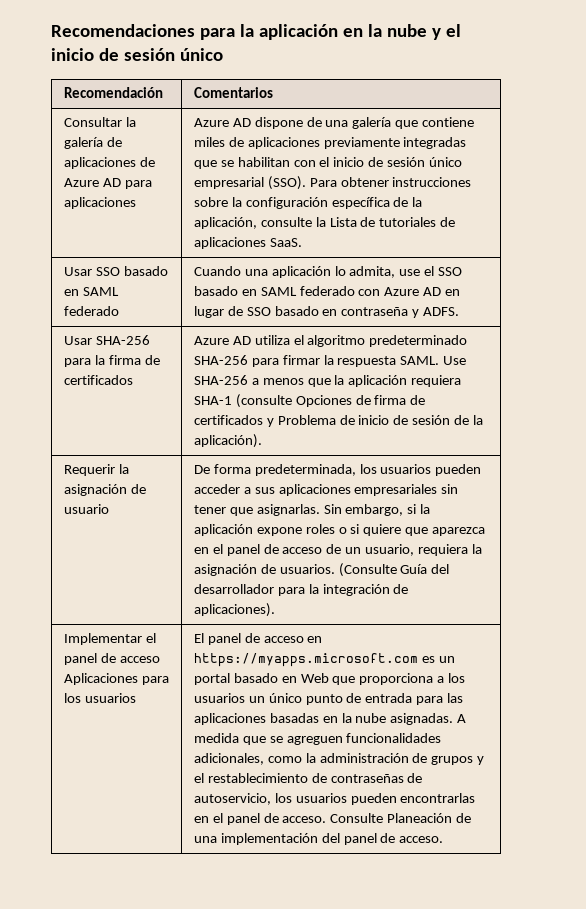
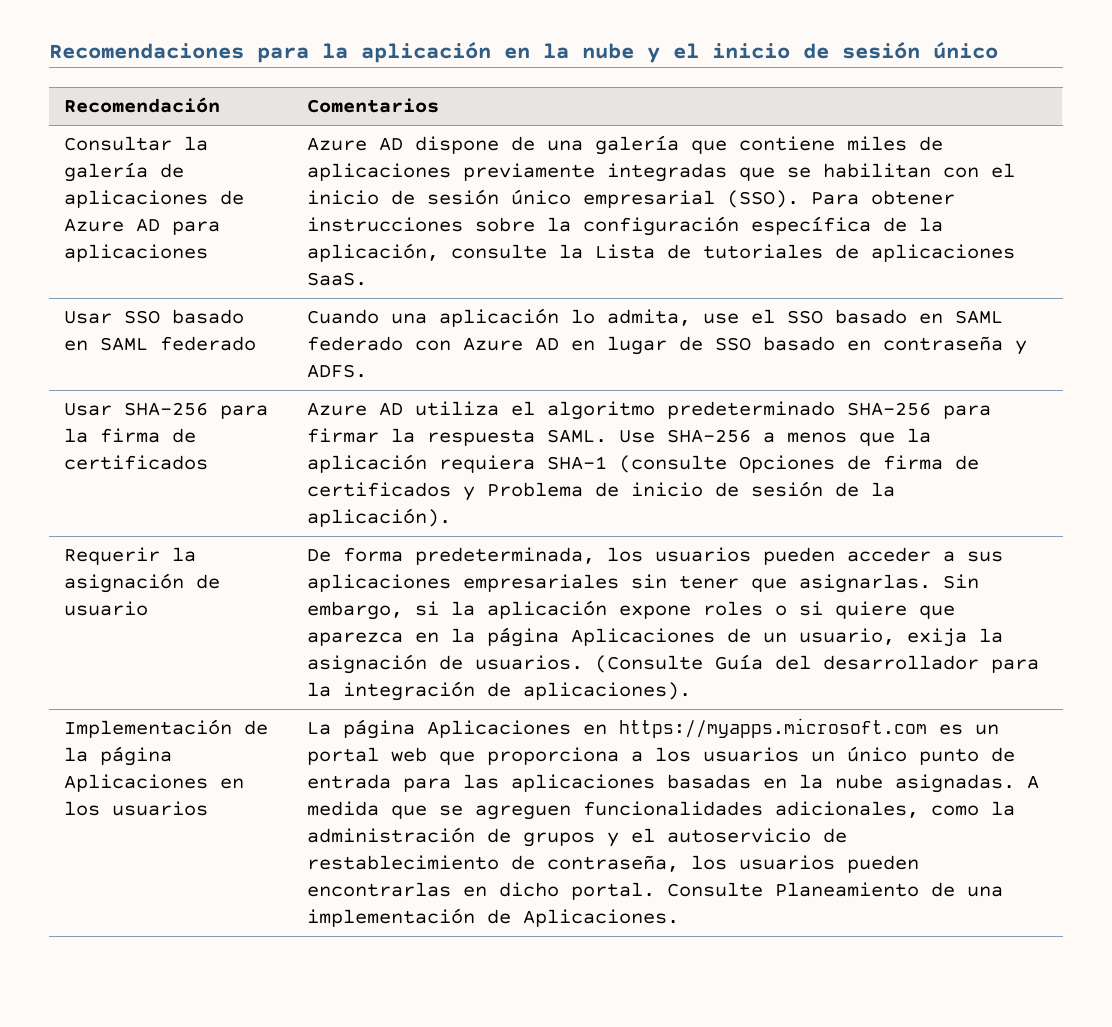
[212,544,323,556] el panel de acceso -> [450,627,715,647] la página Aplicaciones
[418,544,469,556] requiera -> [906,628,967,647] exija
[63,633,156,645] [63,653,160,665] [63,673,169,685] [63,693,136,703] [193,633,304,645] Implementar el panel de acceso Aplicaciones para los usuarios | El panel de acceso -> [63,719,268,738] [63,746,172,766] [63,774,244,792] [63,801,208,816] [306,719,571,739] Implementación de la página Aplicaciones en los usuarios | La página Aplicaciones
[233,673,329,683] basado en Web -> [390,747,427,762] web
[207,773,423,783] [193,793,271,805] restablecimiento de contraseñas de autoservicio, -> [666,828,847,843] [306,855,679,872] autoservicio de restablecimiento de contraseña,
[212,813,472,825] [193,833,444,845] el panel de acceso. Consulte Planeación de una implementación del panel de acceso. -> [498,882,1003,900] [306,908,679,927] dicho portal. Consulte Planeamiento de una implementación de Aplicaciones.

